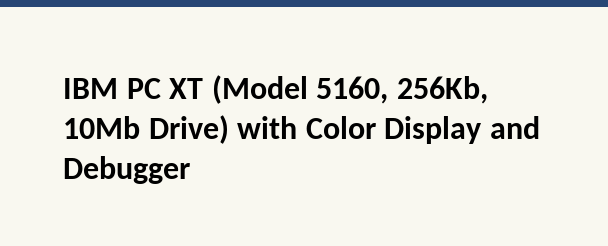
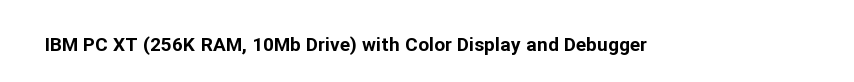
[211,75,488,104] (Model 5160, 256Kb, -> [143,36,247,55] (256K RAM,

